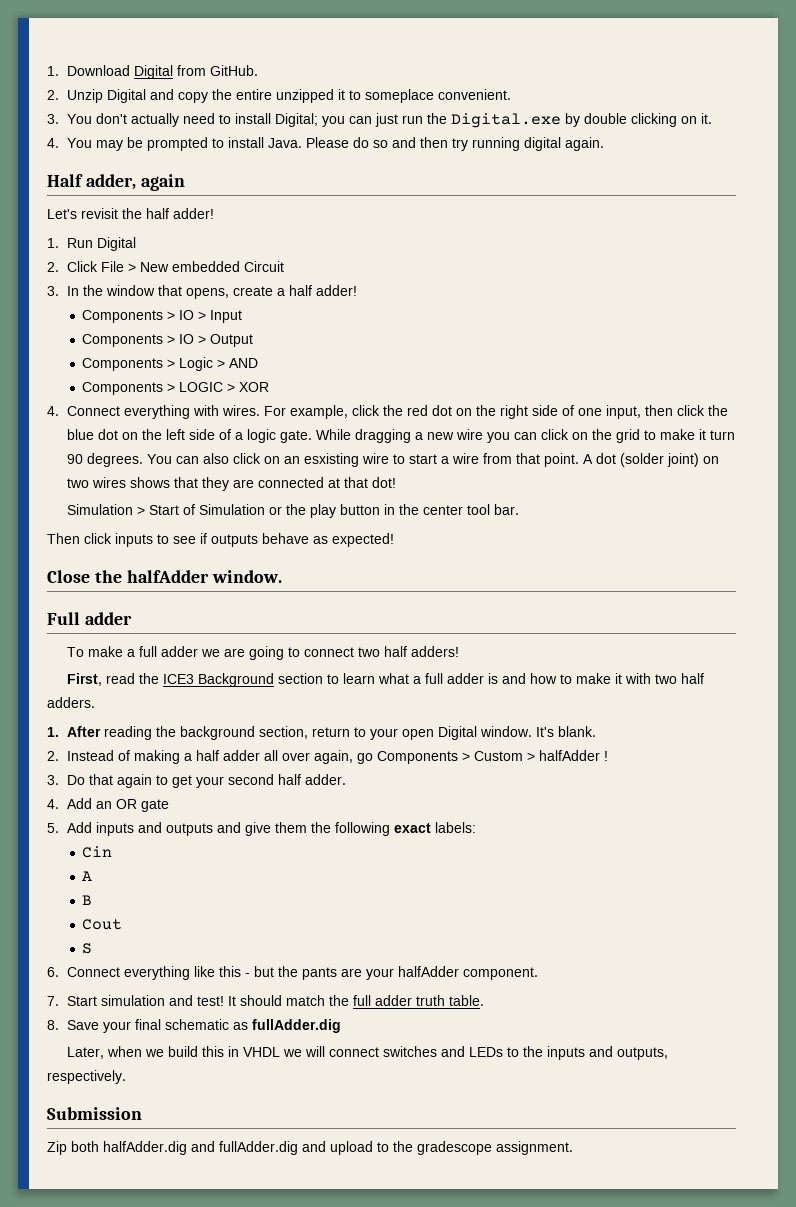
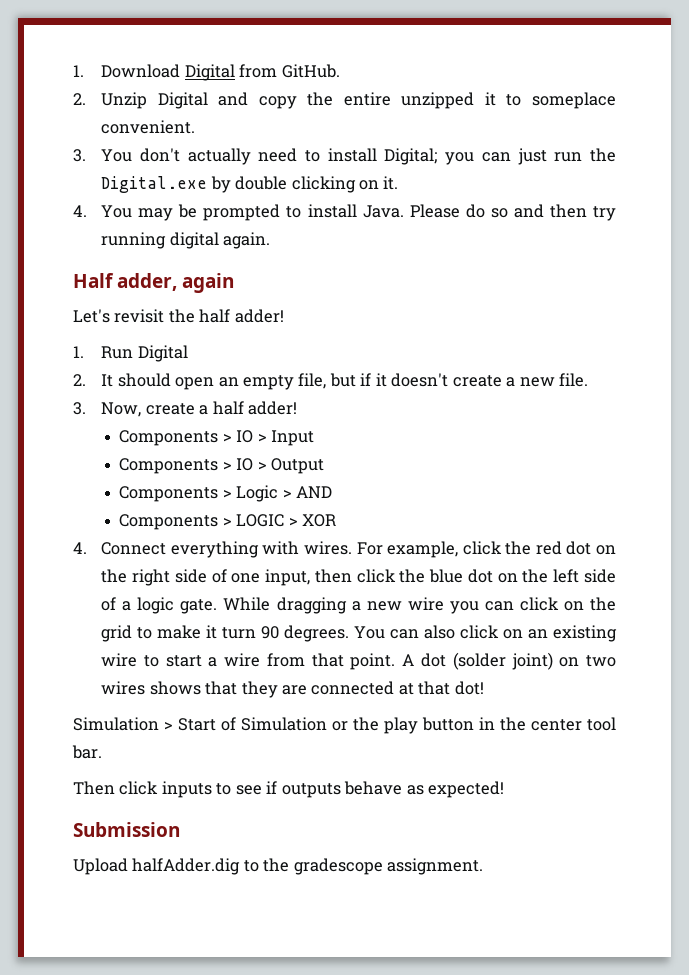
[66,261,284,272] [47,285,229,299] Click File > New embedded Circuit // 3. In the window that opens, -> [101,373,589,390] [73,402,142,417] It should open an empty file, but if it doesn't create a new file. // 3. Now,
[303,453,359,467] esxisting -> [553,625,617,642] existing
[47,570,282,583] [47,612,132,625] [66,646,459,660] [66,673,704,687] [47,697,95,708] [47,726,596,740] [47,750,608,764] [47,774,346,788] [47,798,169,812] [47,822,476,836] [82,846,113,858] [82,871,93,881] [82,895,93,905] [82,919,123,930] [82,943,93,954] [47,966,538,980] [47,995,484,1006] [47,1019,341,1033] [66,1046,668,1060] [47,1070,126,1084] [47,1107,142,1120] [47,1141,373,1155] Close the halfAdder window. // Full adder // To make a full adder we are going to connect two half adders! // First, read the ICE3 Background section to learn what a full adder is and how to make it with two half adders. // 1. After reading the background section, return to your open Digital window. It's blank. // 2. Instead of making a half adder all over again, go Components > Custom > halfAdder ! // 3. Do that again to get your second half adder. // 4. Add an OR gate // 5. Add inputs and outputs and give them the following exact labels: // Cin // A // B // Cout // S // 6. Connect everything like this - but the pants are your halfAdder component. // 7. Start simulation and test! It should match the full adder truth table. // 8. Save your final schematic as fullAdder.dig // Later, when we build this in VHDL we will connect switches and LEDs to the inputs and outputs, respectively. // Submission // Zip both halfAdder.dig and fullAdder.dig and upload -> [73,822,180,837] [73,858,241,875] Submission // Upload halfAdder.dig

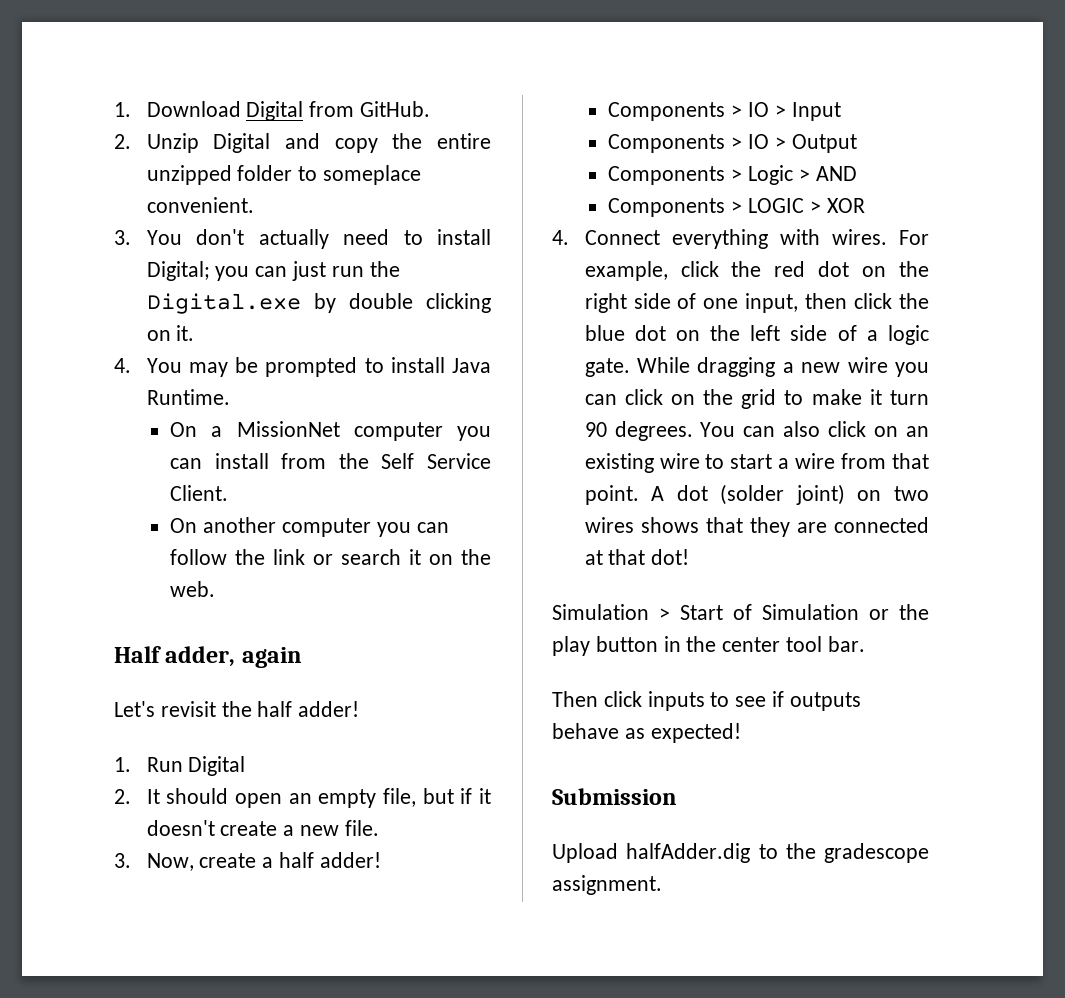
[484,92,496,106] it -> [237,165,293,181] folder
[362,204,617,221] [101,232,271,249] Java. Please do so and then try running digital again. -> [452,358,491,373] [146,389,230,405] [170,421,491,441] [170,453,491,469] [170,485,229,501] [170,517,449,537] [170,549,492,565] [170,581,216,597] Java Runtime. // On a MissionNet computer you can install from the Self Service Client. // On another computer you can follow the link or search it on the web.

